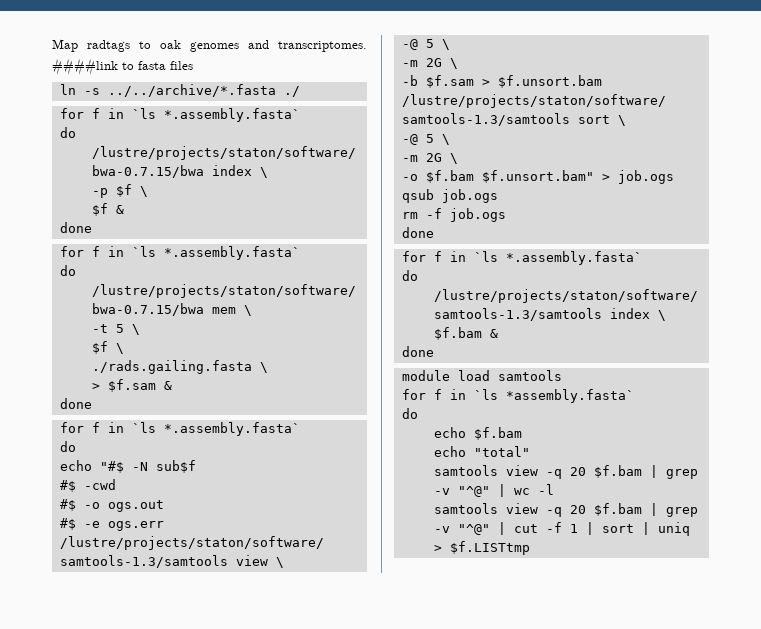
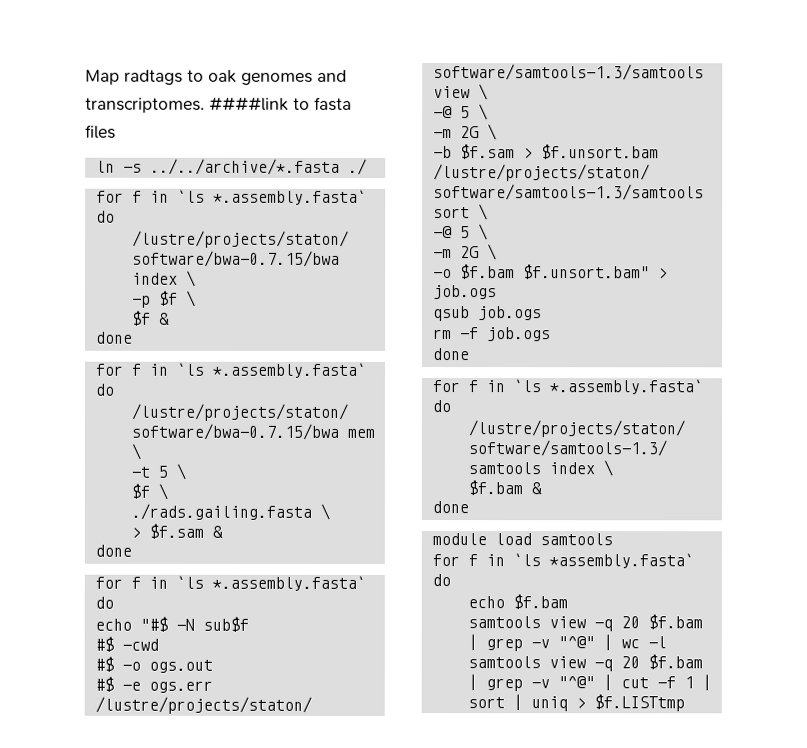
[433,446,530,457] // echo "total" -> (568, 602) none

